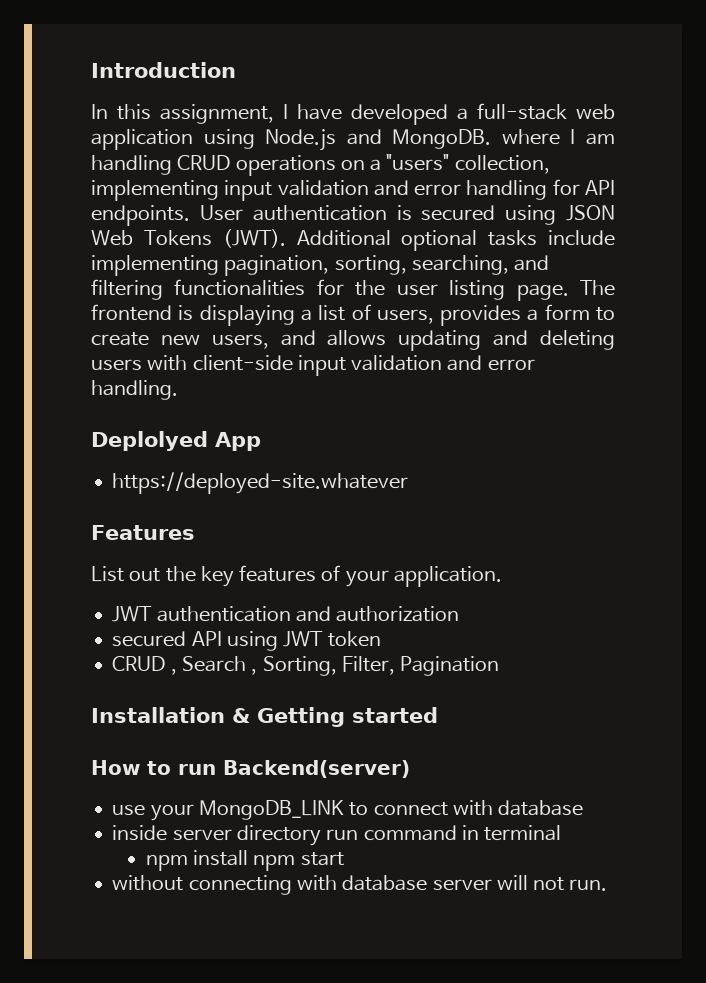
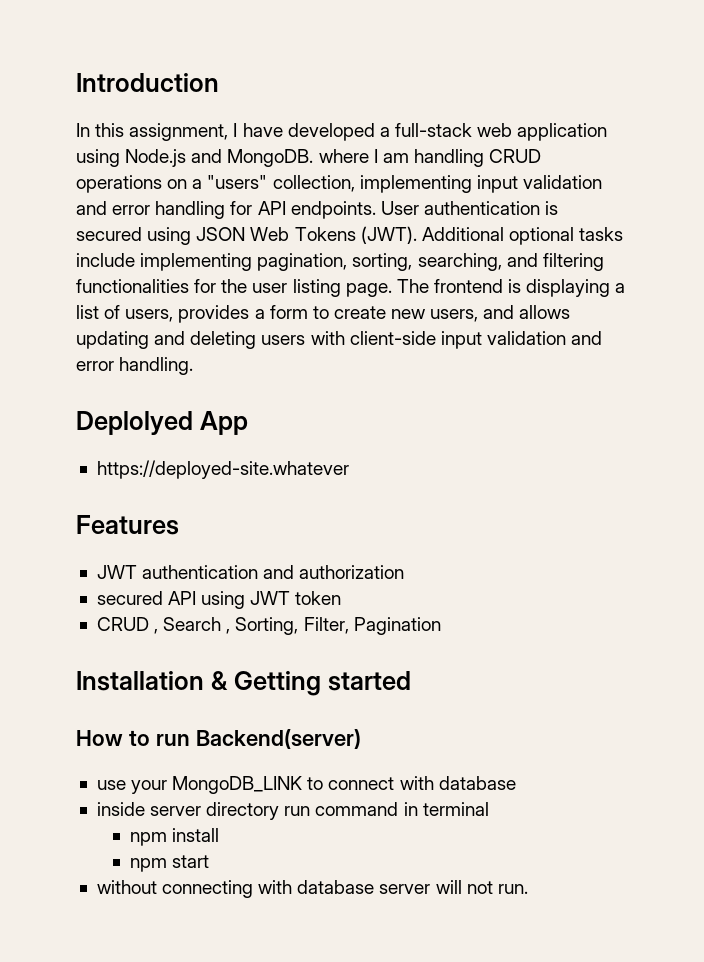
[91,565,502,587] // List out the key features of your application. -> (179, 525) none
(249, 858) none -> (219, 835) //

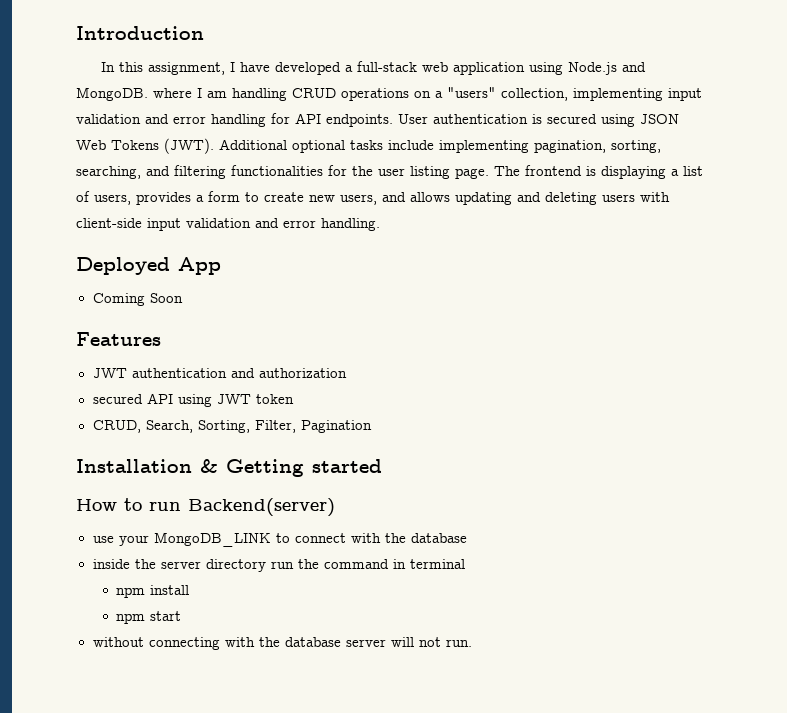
[76,411,193,435] Deplolyed -> [76,257,170,275] Deployed
[96,460,349,479] https://deployed-site.whatever -> [92,293,183,306] Coming Soon
[96,617,231,634] CRUD , Search , -> [92,420,193,433] CRUD, Search,
(434, 783) none -> [384,533,406,543] the
(145, 809) none -> [134,559,156,569] the
(311, 811) none -> [297,559,319,569] the
(293, 887) none -> [258,637,280,647] the

